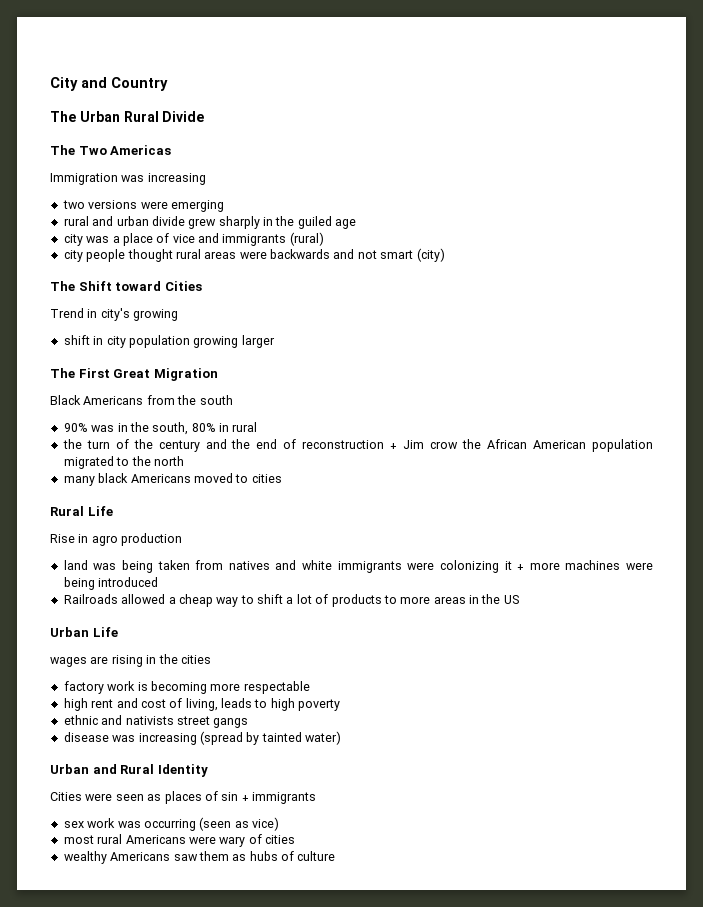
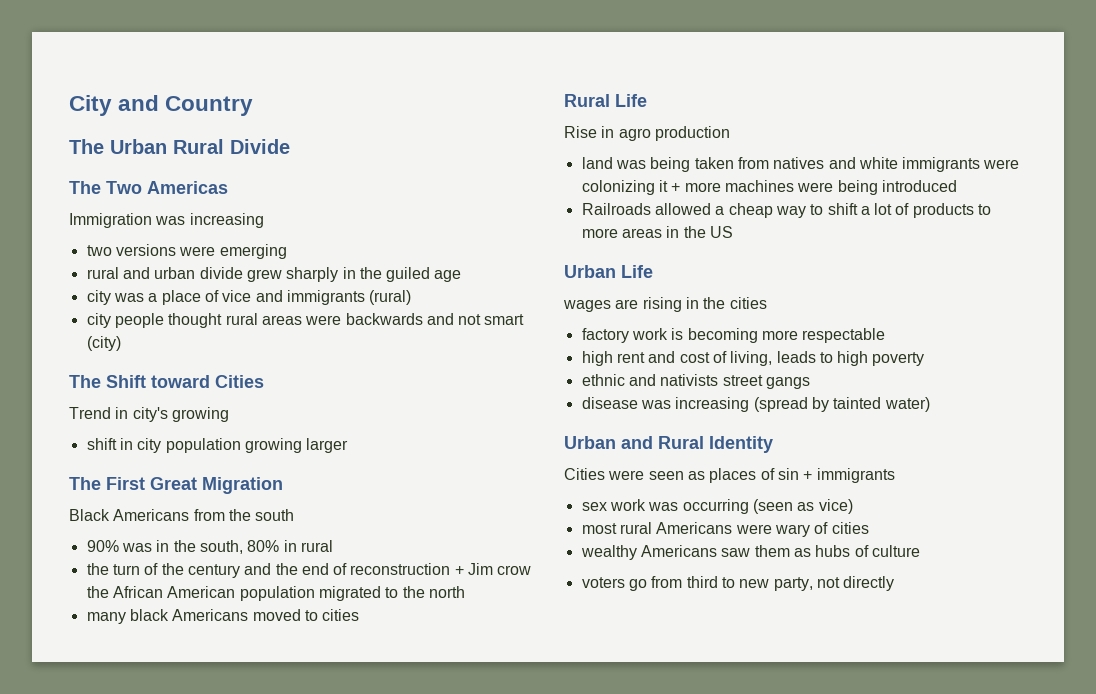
(336, 856) none -> [581,576,895,591] // voters go from third to new party, not directly

